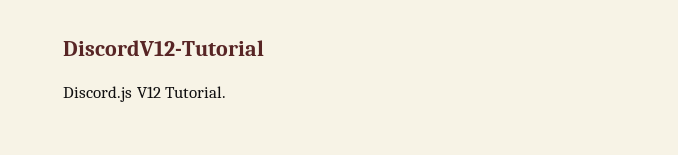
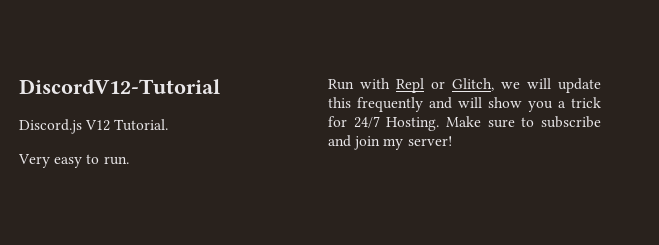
(227, 92) none -> [18,154,129,168] [328,78,601,93] [328,97,601,112] [328,116,601,131] [328,135,452,150] // Very easy to run. // Run with Repl or Glitch, we will update this frequently and will show you a trick for 24/7 Hosting. Make sure to subscribe and join my server!

